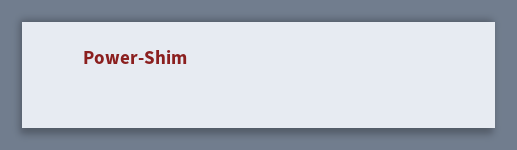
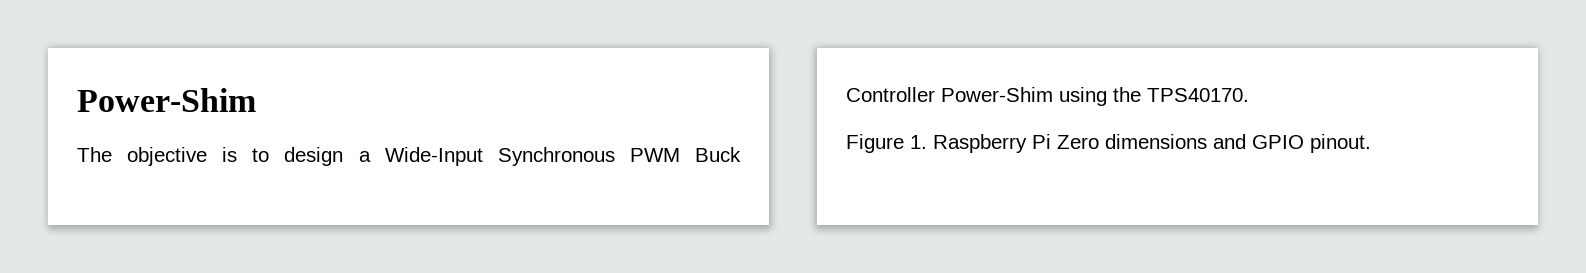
[83,50,187,64] Power-Shim -> [77,88,256,112] [77,147,741,166] [846,87,1249,106] [846,134,1371,153] Power-Shim // The objective is to design a Wide-Input Synchronous PWM Buck Controller Power-Shim using the TPS40170. // Figure 1. Raspberry Pi Zero dimensions and GPIO pinout.

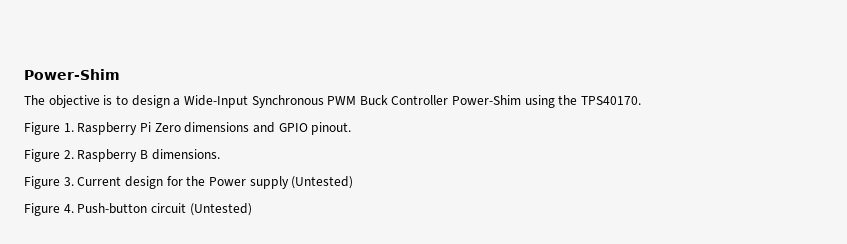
(1371, 143) none -> [24,149,220,162] [24,176,354,189] [24,203,252,216] // Figure 2. Raspberry B dimensions. // Figure 3. Current design for the Power supply (Untested) // Figure 4. Push-button circuit (Untested)

